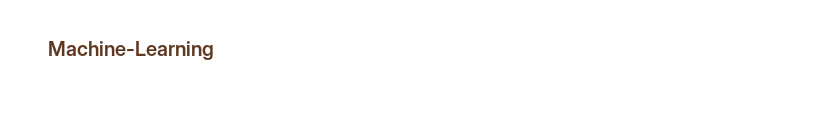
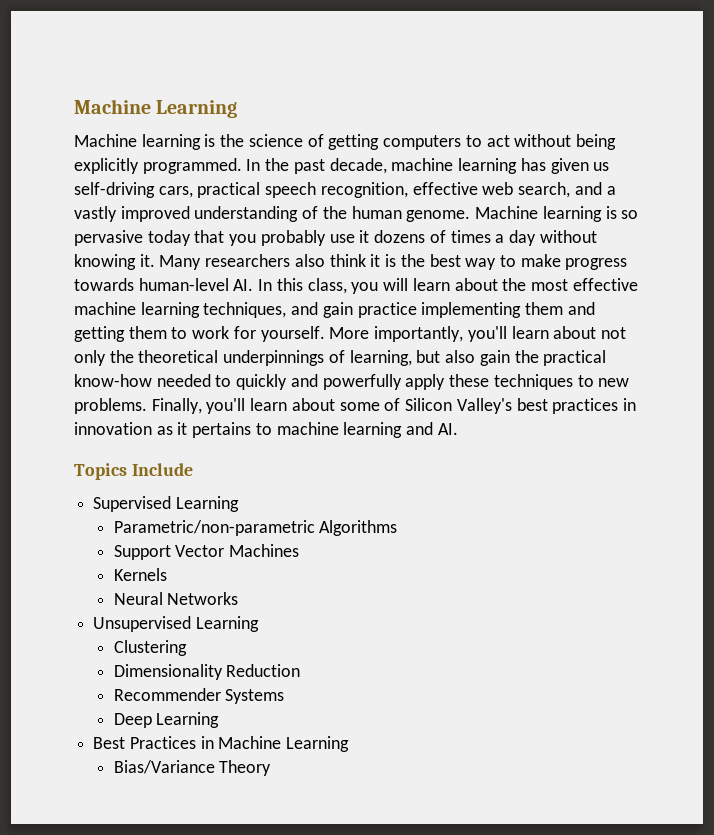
[48,41,214,60] Machine-Learning -> [74,99,238,118] [74,134,616,150] [74,158,610,174] [74,182,616,198] [74,206,639,222] [74,230,597,246] [74,254,628,270] [74,278,638,294] [74,302,595,318] [74,326,626,342] [74,350,607,366] [74,374,630,390] [74,398,636,414] [74,422,458,438] [74,463,193,480] [93,496,239,512] [113,520,398,536] [113,544,300,560] [113,568,167,581] [113,592,239,605] [93,616,259,632] [113,640,187,656] [113,664,301,680] [113,688,285,704] [113,712,220,728] [93,736,350,752] [113,760,272,776] Machine Learning // Machine learning is the science of getting computers to act without being explicitly programmed. In the past decade, machine learning has given us self-driving cars, practical speech recognition, effective web search, and a vastly improved understanding of the human genome. Machine learning is so pervasive today that you probably use it dozens of times a day without knowing it. Many researchers also think it is the best way to make progress towards human-level AI. In this class, you will learn about the most effective machine learning techniques, and gain practice implementing them and getting them to work for yourself. More importantly, you'll learn about not only the theoretical underpinnings of learning, but also gain the practical know-how needed to quickly and powerfully apply these techniques to new problems. Finally, you'll learn about some of Silicon Valley's best practices in innovation as it pertains to machine learning and AI. // Topics Include // Supervised Learning // Parametric/non-parametric Algorithms // Support Vector Machines // Kernels // Neural Networks // Unsupervised Learning // Clustering // Dimensionality Reduction // Recommender Systems // Deep Learning // Best Practices in Machine Learning // Bias/Variance Theory

